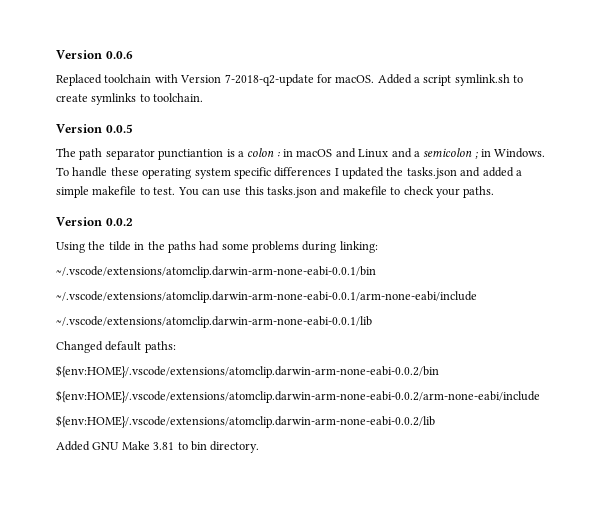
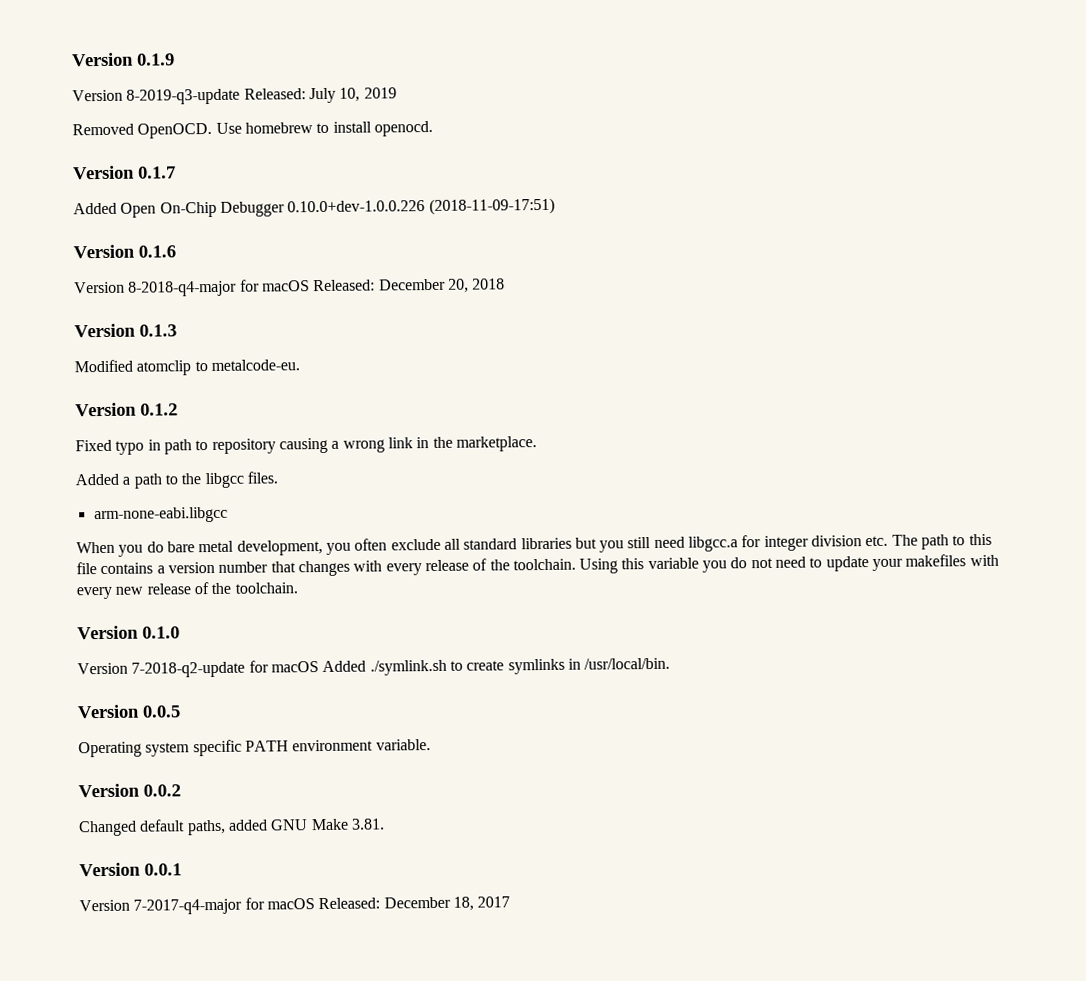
[56,50,133,59] [56,74,510,86] Version 0.0.6 // Replaced toolchain with Version 7-2018-q2-update for macOS. Added a script symlink.sh -> [72,52,175,67] [72,87,397,105] [72,120,433,139] [73,165,176,180] [73,197,555,218] [73,244,176,259] [74,278,506,297] [74,323,177,338] [74,359,300,376] [75,402,178,417] [75,436,537,455] [75,471,278,489] [93,506,228,524] [76,533,992,557] [76,554,999,577] [76,582,298,600] [77,625,180,640] [77,659,447,678] Version 0.1.9 // Version 8-2019-q3-update Released: July 10, 2019 // Removed OpenOCD. Use homebrew to install openocd. // Version 0.1.7 // Added Open On-Chip Debugger 0.10.0+dev-1.0.0.226 (2018-11-09-17:51) // Version 0.1.6 // Version 8-2018-q4-major for macOS Released: December 20, 2018 // Version 0.1.3 // Modified atomclip to metalcode-eu. // Version 0.1.2 // Fixed typo in path to repository causing a wrong link in the marketplace. // Added a path to the libgcc files. // arm-none-eabi.libgcc // When you do bare metal development, you often exclude all standard libraries but you still need libgcc.a for integer division etc. The path to this file contains a version number that changes with every release of the toolchain. Using this variable you do not need to update your makefiles with every new release of the toolchain. // Version 0.1.0 // Version 7-2018-q2-update for macOS Added ./symlink.sh
[139,93,204,102] to toolchain. -> [567,657,671,670] in /usr/local/bin.
[56,148,546,160] [56,167,522,179] [56,186,495,198] [56,217,133,226] [56,241,378,253] [56,266,376,278] [56,291,477,303] [56,316,372,328] [56,341,176,353] [56,365,439,378] [56,390,540,403] [56,415,435,428] [56,441,260,453] The path separator punctiantion is a colon : in macOS and Linux and a semicolon ; in Windows. To handle these operating system specific differences I updated the tasks.json and added a simple makefile to test. You can use this tasks.json and makefile to check your paths. // Version 0.0.2 // Using the tilde in the paths had some problems during linking: // ~/.vscode/extensions/atomclip.darwin-arm-none-eabi-0.0.1/bin // ~/.vscode/extensions/atomclip.darwin-arm-none-eabi-0.0.1/arm-none-eabi/include // ~/.vscode/extensions/atomclip.darwin-arm-none-eabi-0.0.1/lib // Changed default paths: // ${env:HOME}/.vscode/extensions/atomclip.darwin-arm-none-eabi-0.0.2/bin // ${env:HOME}/.vscode/extensions/atomclip.darwin-arm-none-eabi-0.0.2/arm-none-eabi/include // ${env:HOME}/.vscode/extensions/atomclip.darwin-arm-none-eabi-0.0.2/lib // Added GNU Make 3.81 to bin directory. -> [78,739,431,758] [78,783,181,798] [78,818,385,837] [79,862,182,877] [79,896,511,915] Operating system specific PATH environment variable. // Version 0.0.2 // Changed default paths, added GNU Make 3.81. // Version 0.0.1 // Version 7-2017-q4-major for macOS Released: December 18, 2017

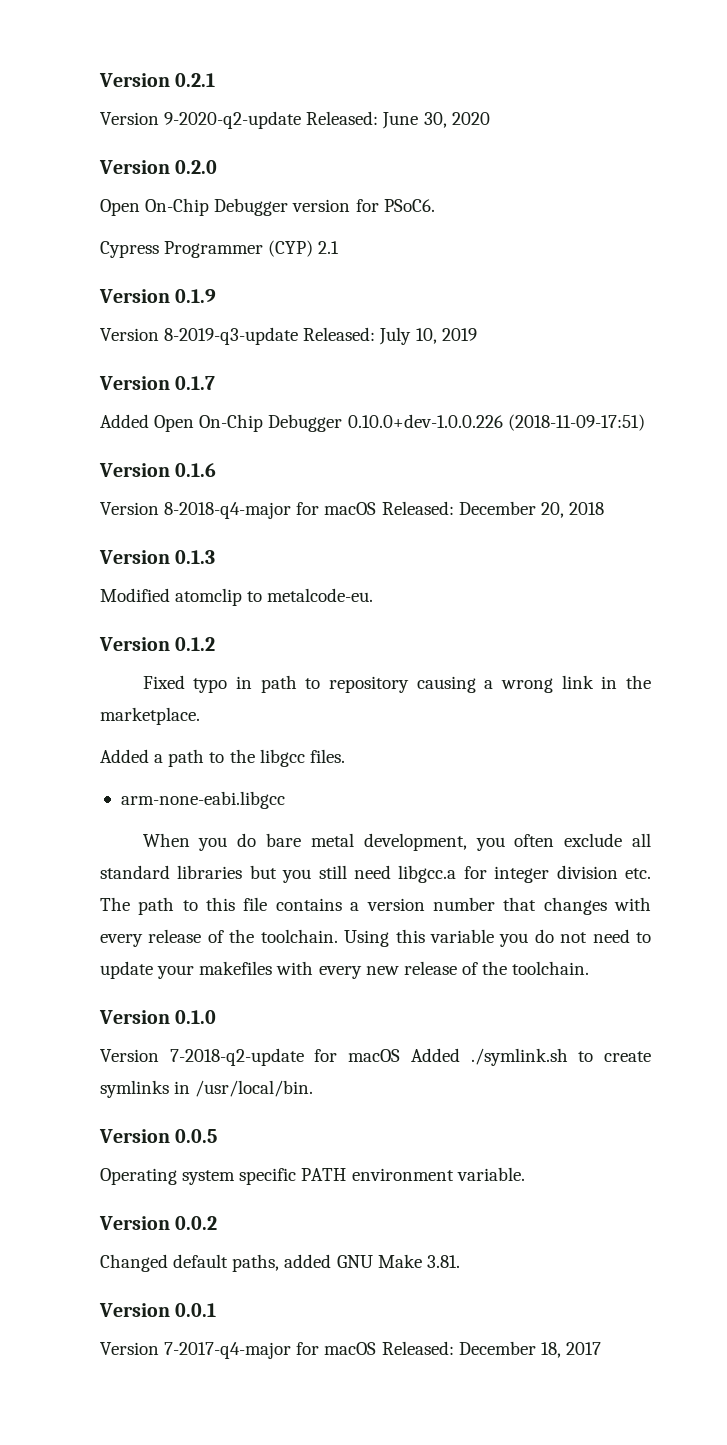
[72,52,134,67] Version -> [99,73,216,87] [100,111,490,129] [99,160,218,174] [100,198,435,216] [100,240,340,258] [99,289,170,303] Version 0.2.1 // Version 9-2020-q2-update Released: June 30, 2020 // Version 0.2.0 // Open On-Chip Debugger version for PSoC6. // Cypress Programmer (CYP) 2.1 // Version
[72,120,433,139] // Removed OpenOCD. Use homebrew to install openocd. -> (477, 334) none

